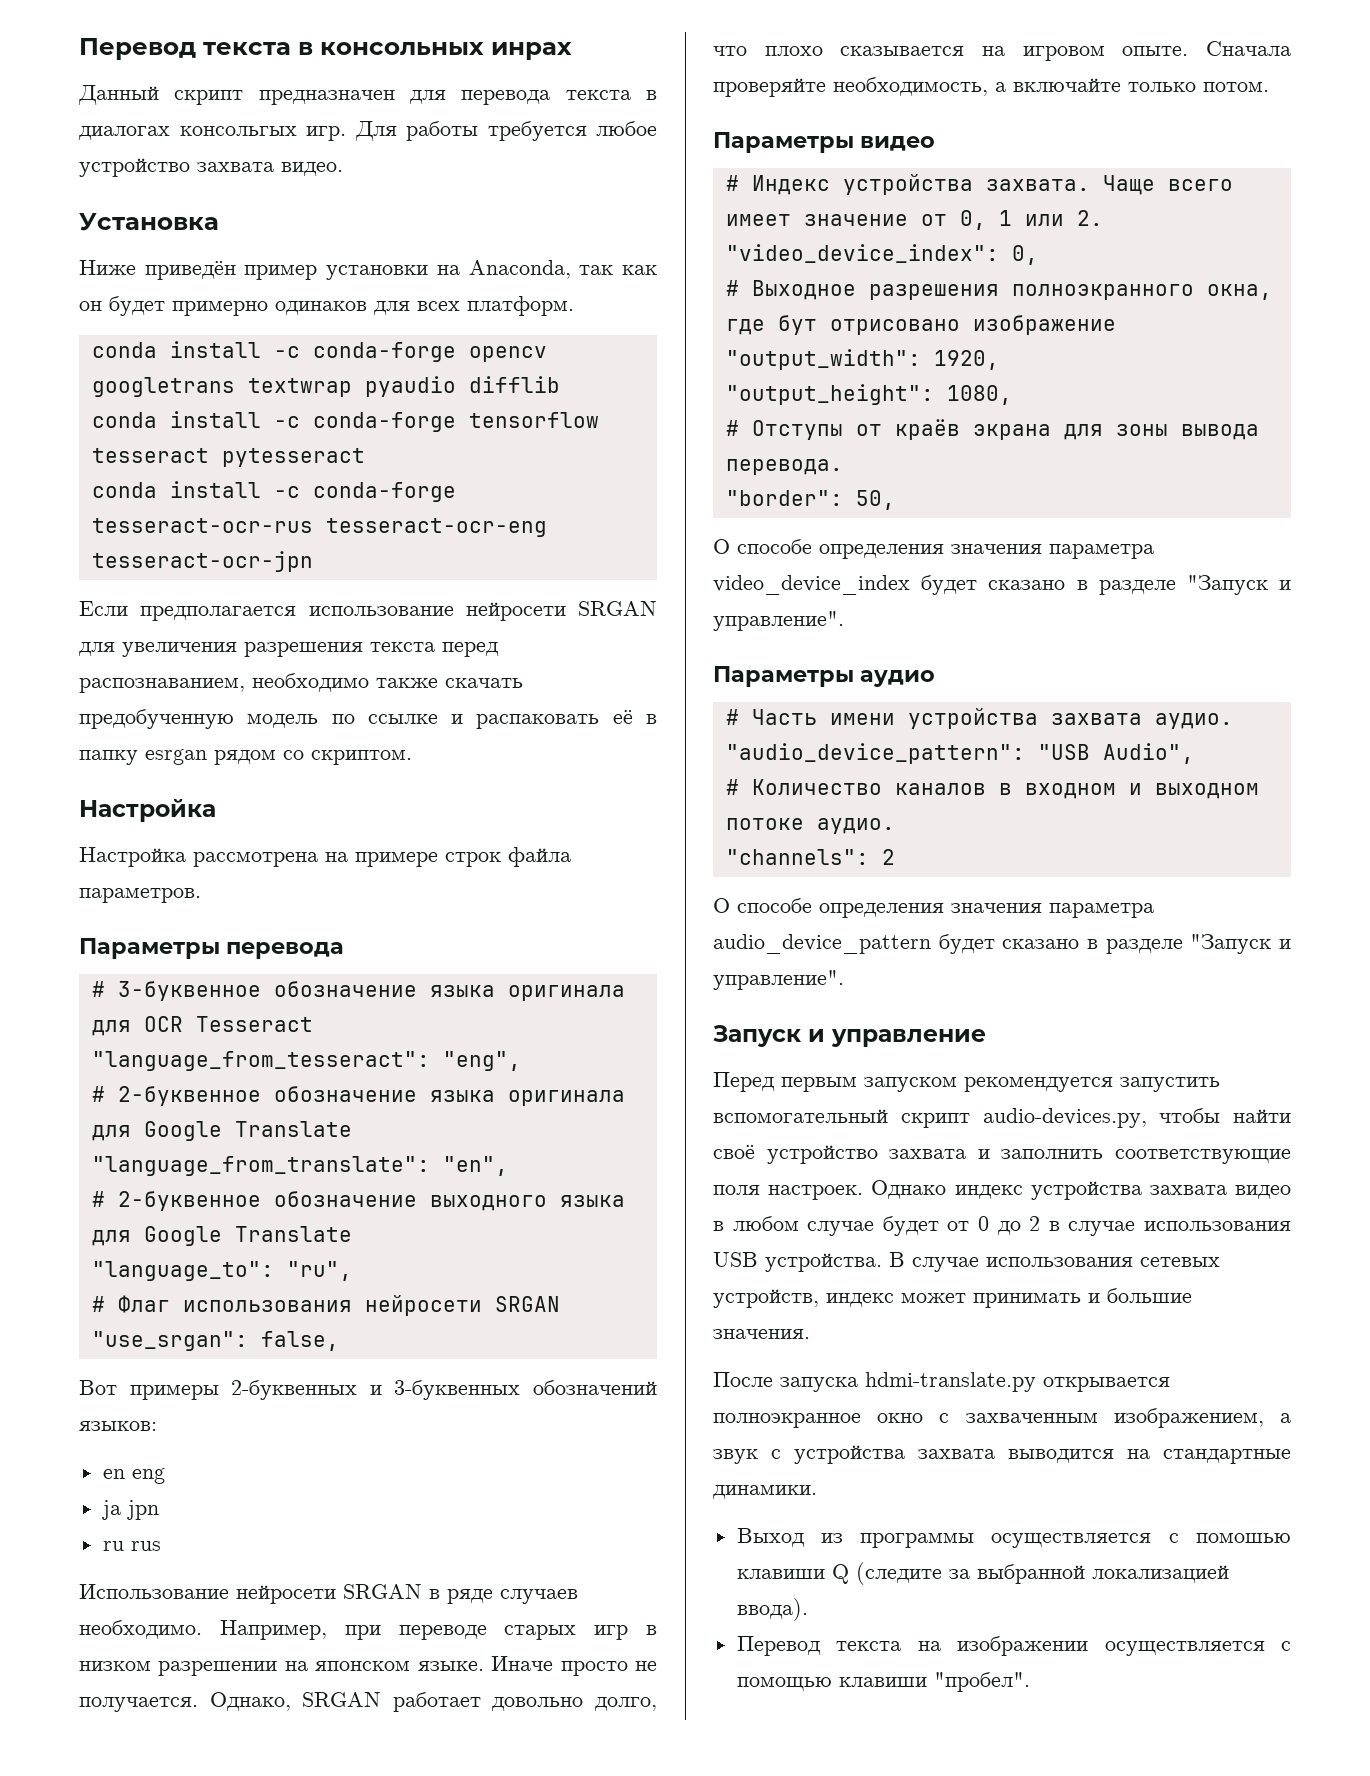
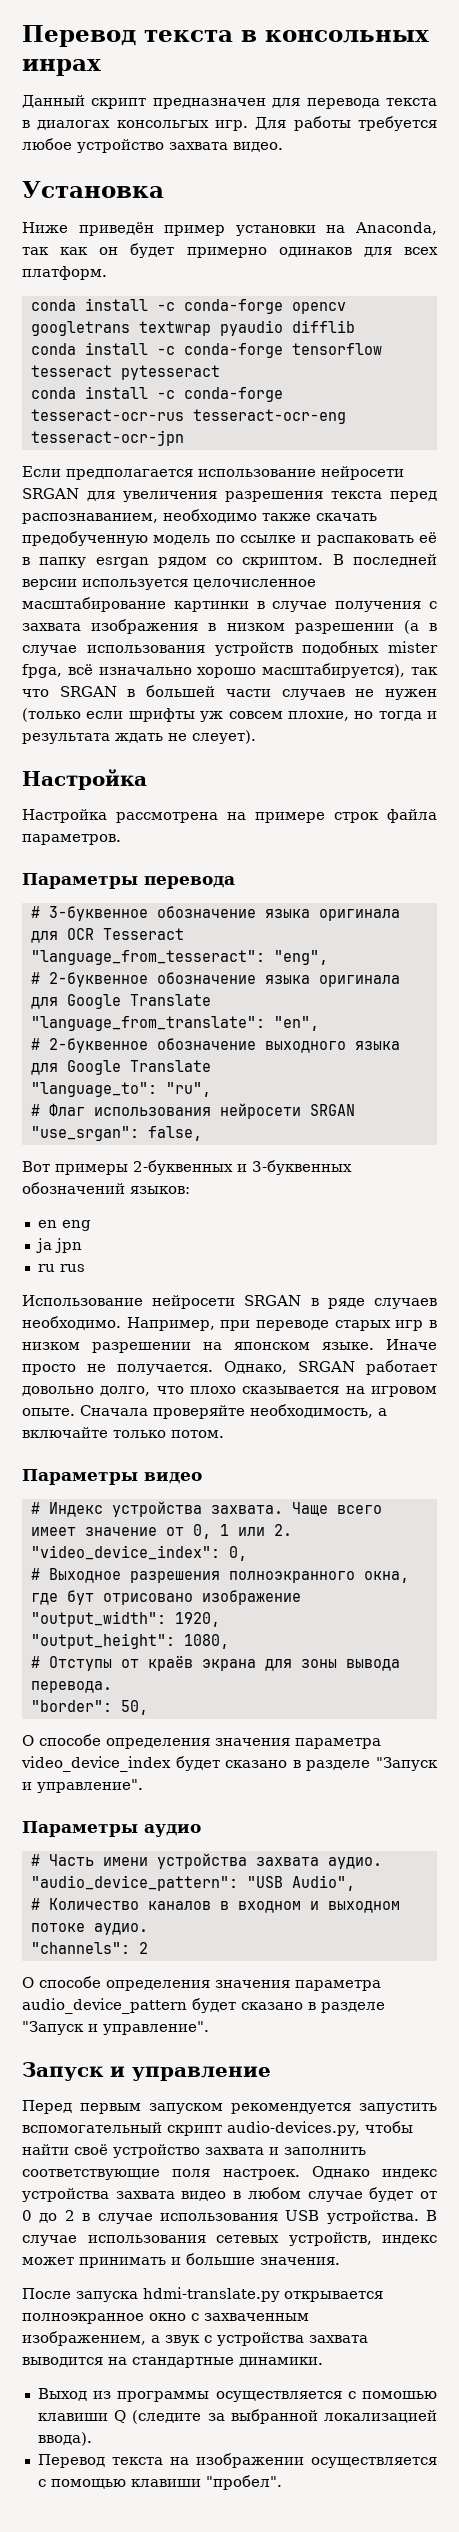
(412, 757) none -> [332,554,437,567] [22,579,316,590] [22,597,438,612] [22,619,438,634] [22,641,438,656] [22,663,439,678] [22,685,438,700] [22,708,437,722] [22,730,256,744] В последней версии используется целочисленное масштабирование картинки в случае получения с захвата изображения в низком разрешении (а в случае использования устройств подобных mister fpga, всё изначально хорошо масштабируется), так что SRGAN в большей части случаев не нужен (только если шрифты уж совсем плохие, но тогда и результата ждать не слеует).

